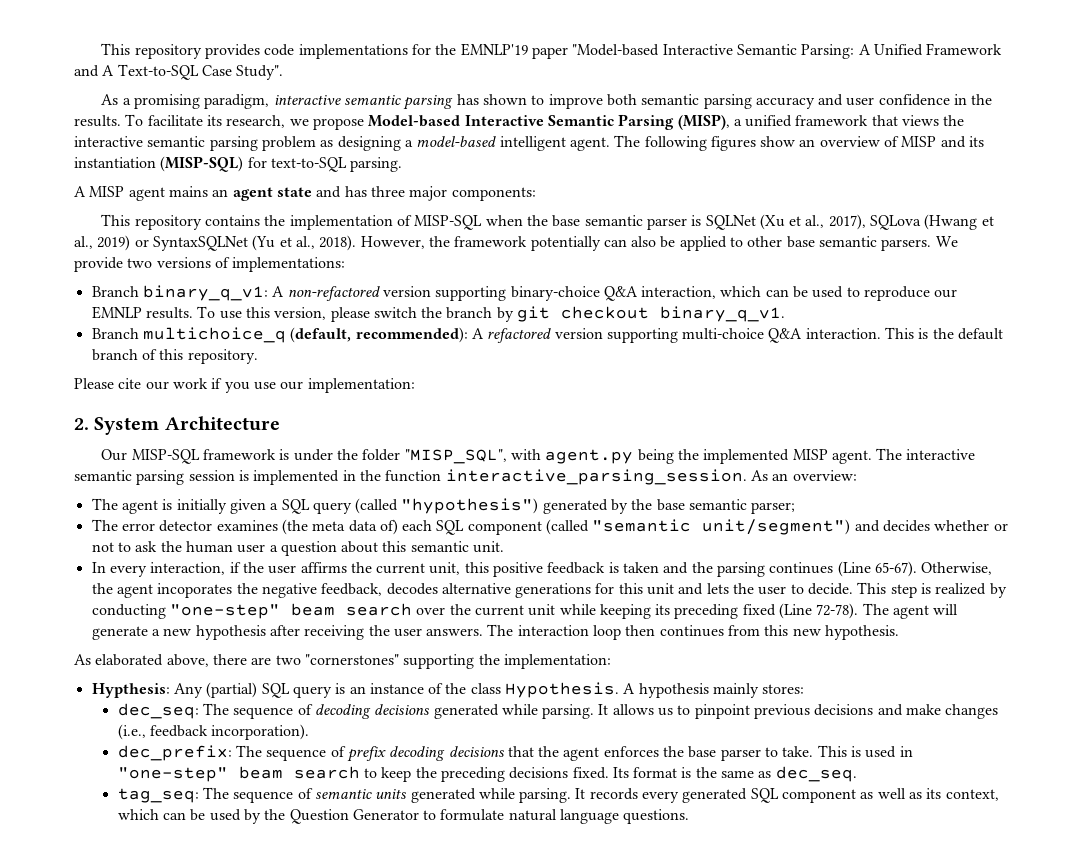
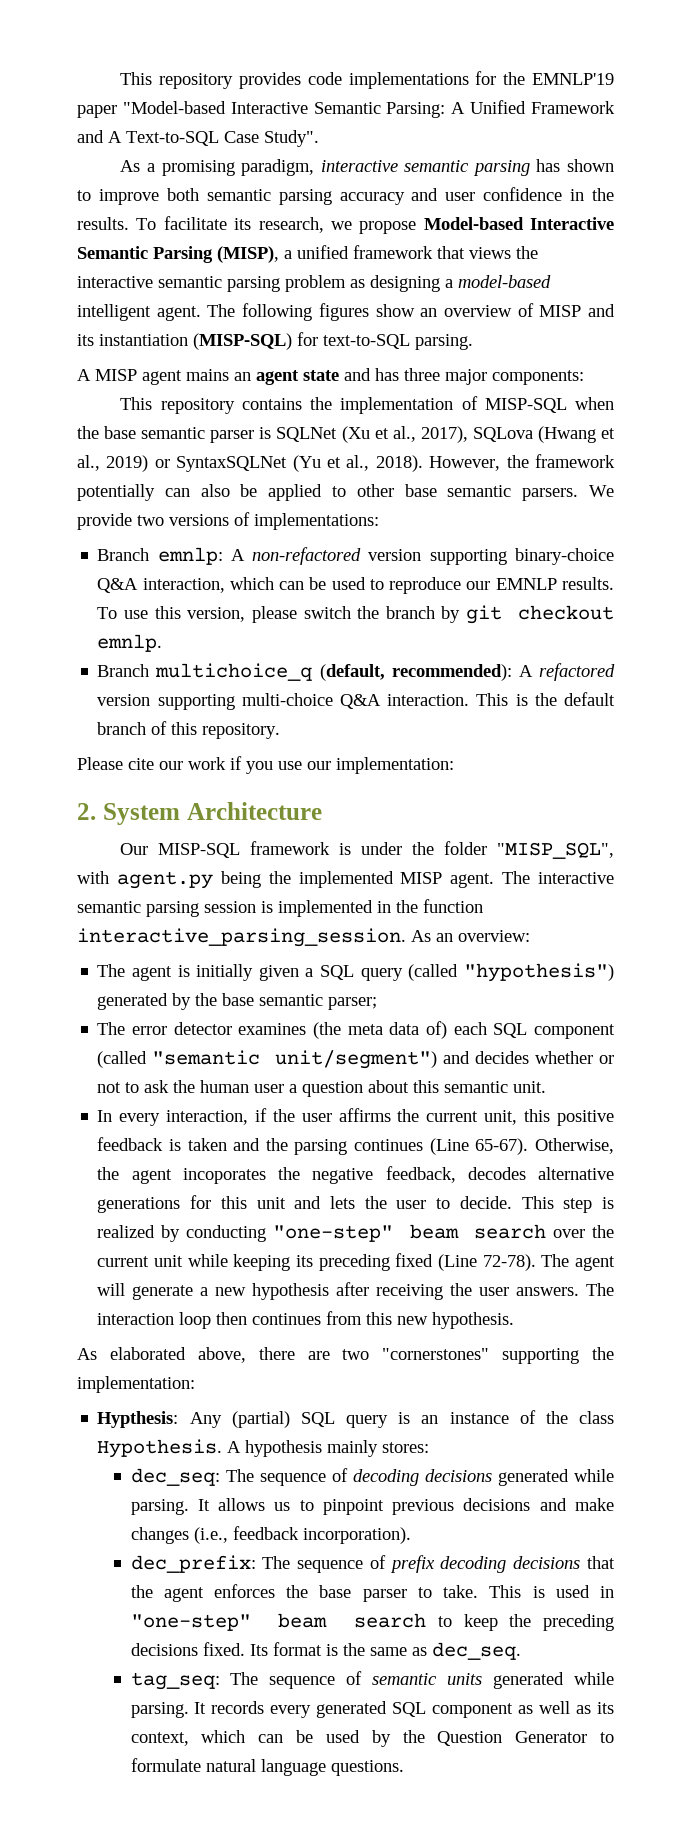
[142,285,268,301] binary_q_v1: -> [157,547,223,565] emnlp:
[660,306,786,322] binary_q_v1. -> [97,634,163,652] emnlp.

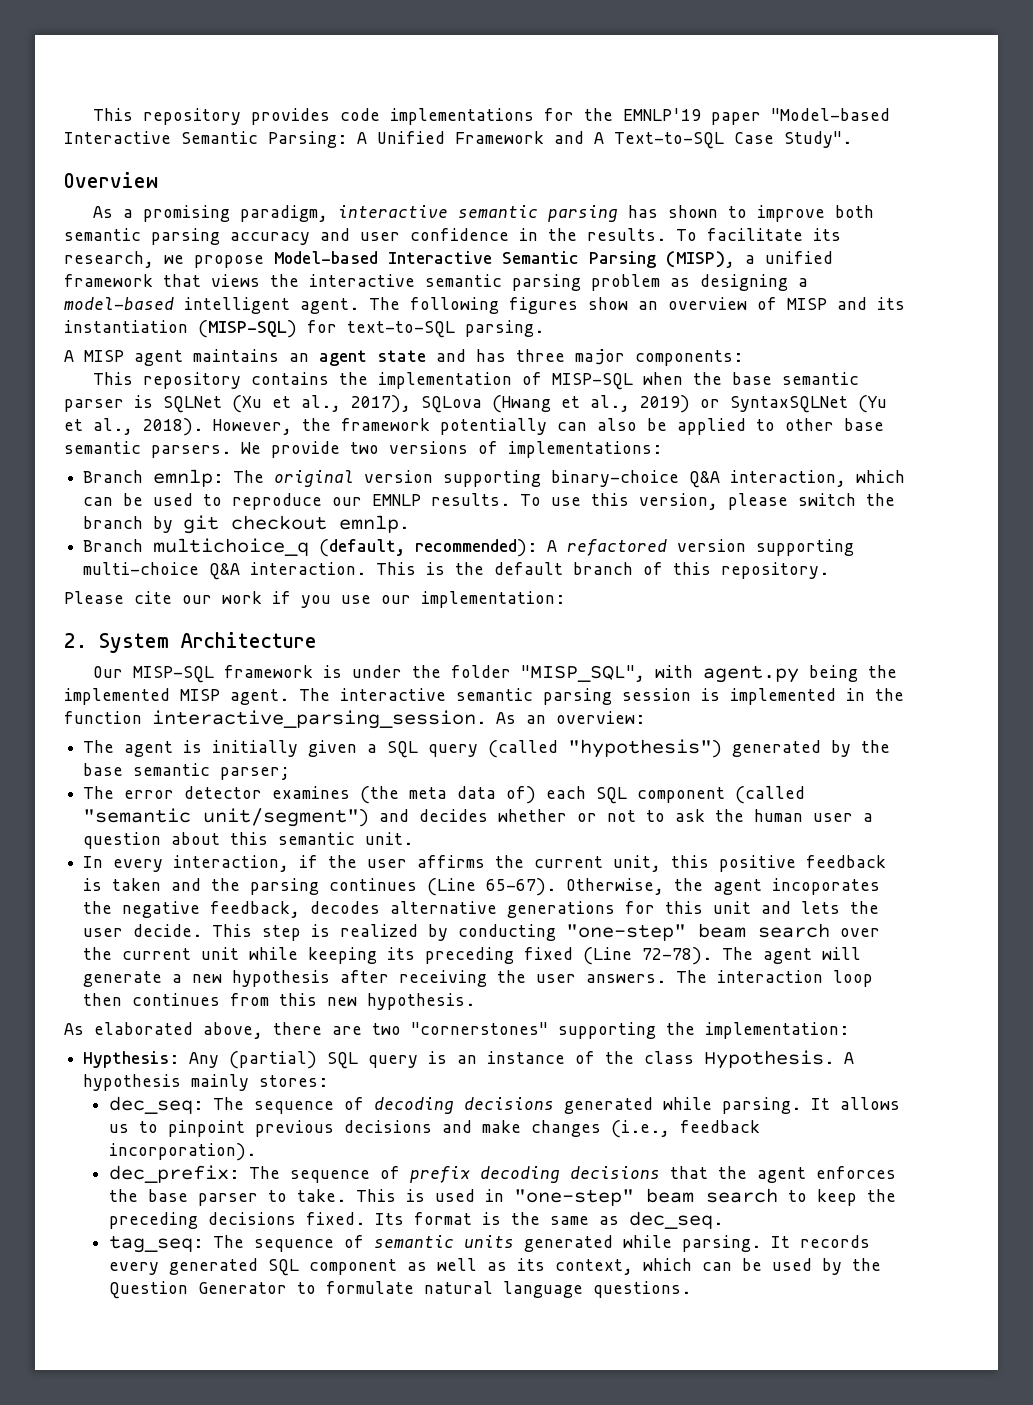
(319, 138) none -> [64,172,158,188] // Overview
[186,369,229,381] mains -> [193,349,279,362] maintains
[230,547,362,565] A non-refactored -> [233,470,355,487] The original
[436,1198,451,1209] to -> (124, 932) none

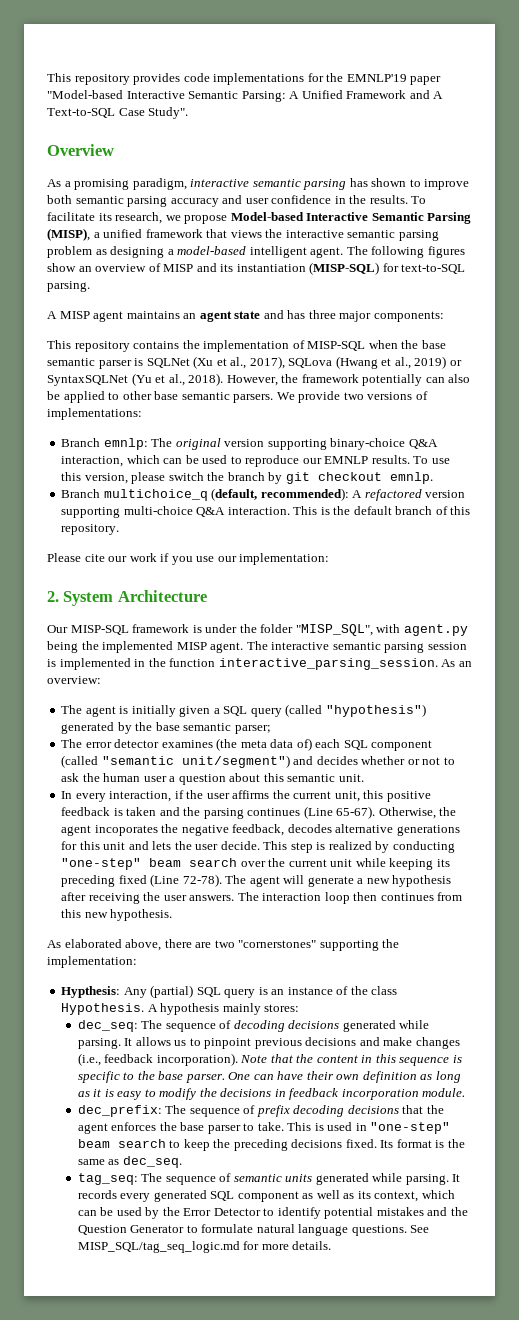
(256, 1152) none -> [240,1054,462,1066] [77,1071,461,1083] [77,1088,466,1100] Note that the content in this sequence is specific to the base parser. One can have their own definition as long as it is easy to modify the decisions in feedback incorporation module.
(881, 1264) none -> [183,1207,468,1219] Error Detector to identify potential mistakes and the
(691, 1289) none -> [410,1225,430,1233] [77,1241,332,1253] See MISP_SQL/tag_seq_logic.md for more details.

